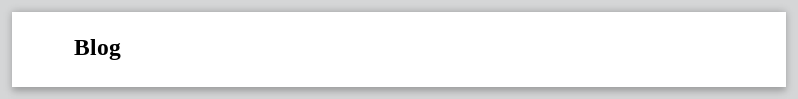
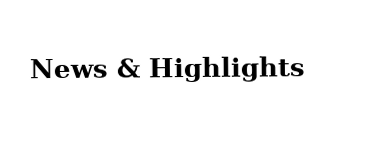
[74,39,121,60] Blog -> [29,56,305,83] News & Highlights

